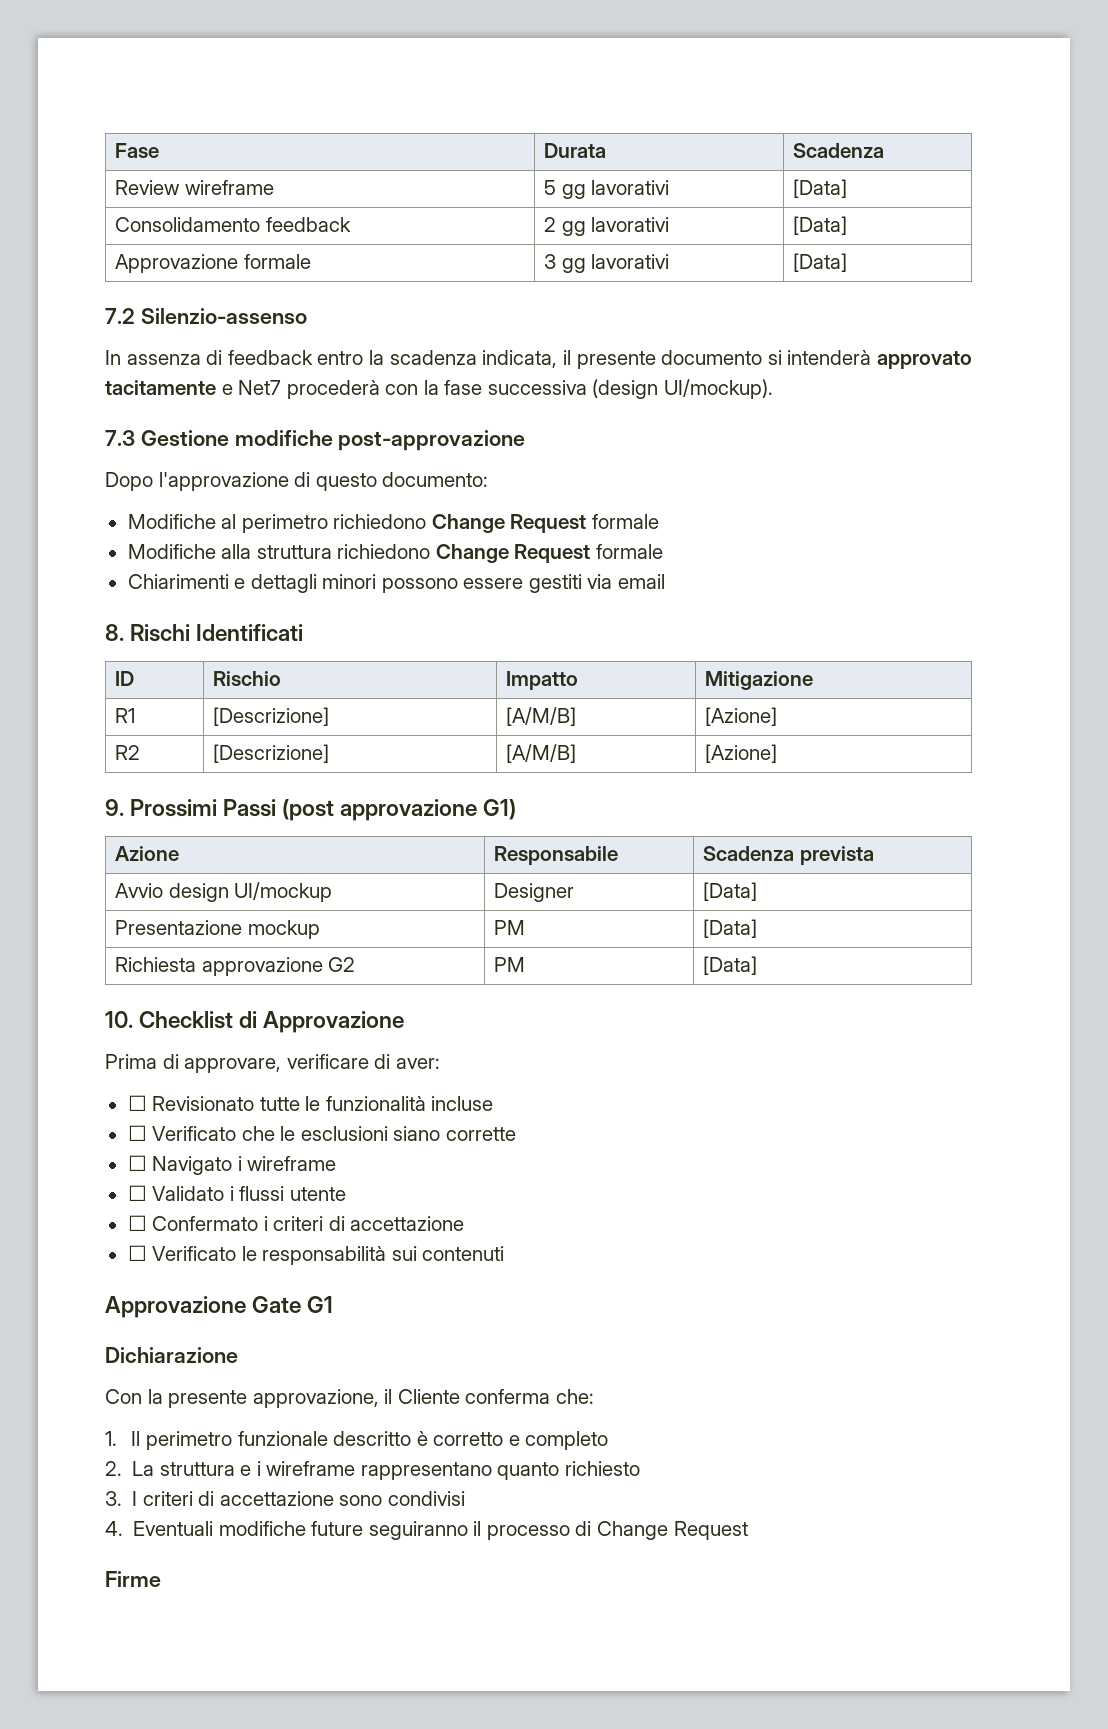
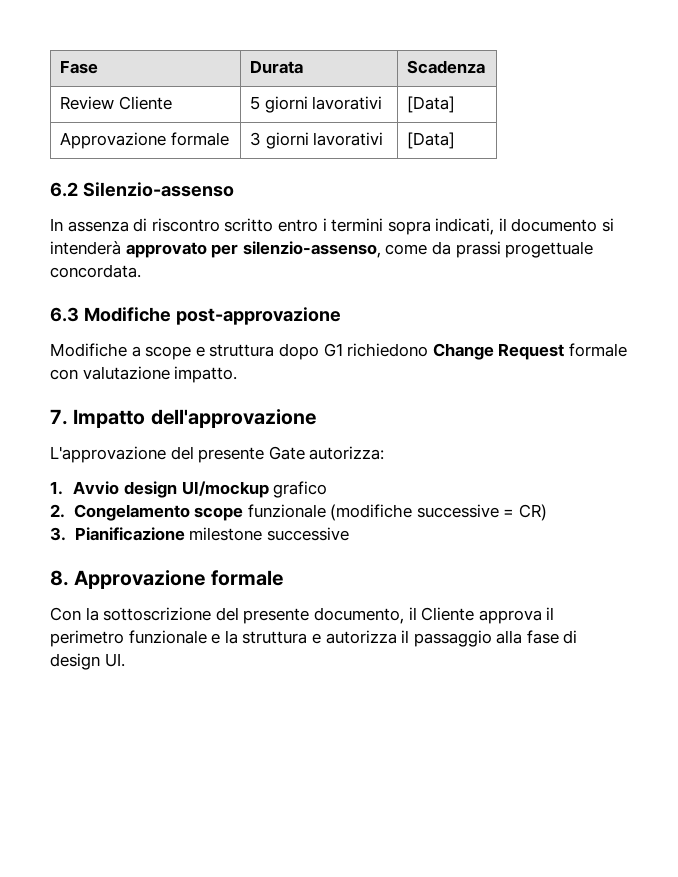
[184,180,274,195] wireframe -> [118,96,172,110] Cliente
[561,180,670,199] [793,179,848,198] [115,217,351,232] [544,217,586,236] gg lavorativi | [Data] // Consolidamento feedback | 2 gg -> [264,96,308,113] giorni
[561,254,670,273] [793,253,848,272] [105,308,135,324] gg lavorativi | [Data] // 7.2 -> [265,132,384,149] [406,132,455,149] [50,182,78,197] giorni lavorativi | [Data] // 6.2
[227,350,973,369] [105,379,773,399] [105,430,526,451] [105,472,489,491] [127,514,659,533] [127,544,663,563] [127,574,665,593] [105,624,304,642] [115,671,135,686] [213,671,282,686] [506,671,579,690] [705,671,814,690] [115,708,136,723] [213,707,330,726] [506,707,577,726] [705,707,778,726] [115,745,141,760] [213,744,330,763] [506,744,577,763] [705,744,778,763] [105,799,517,821] [115,846,180,861] [494,846,619,865] [703,846,874,865] [115,882,333,902] [494,883,575,902] [703,882,758,901] [115,920,320,939] [494,920,526,935] [703,919,758,938] [115,957,356,976] [494,957,526,972] [703,956,758,975] [105,1011,405,1033] [105,1054,440,1073] [127,1095,494,1111] [127,1125,516,1141] [127,1155,337,1175] [127,1185,346,1201] [127,1215,465,1231] [127,1245,505,1265] [105,1296,334,1318] [105,1347,238,1363] [105,1389,594,1408] [105,1431,609,1450] [105,1461,640,1480] [105,1491,465,1506] [105,1521,748,1540] [105,1571,161,1587] feedback entro la scadenza indicata, il presente documento si intenderà approvato tacitamente e Net7 procederà con la fase successiva (design UI/mockup). // 7.3 Gestione modifiche post-approvazione // Dopo l'approvazione di questo documento: // Modifiche al perimetro richiedono Change Request formale // Modifiche alla struttura richiedono Change Request formale // Chiarimenti e dettagli minori possono essere gestiti via email // 8. Rischi Identificati // ID | Rischio | Impatto | Mitigazione // R1 | [Descrizione] | [A/M/B] | [Azione] // R2 | [Descrizione] | [A/M/B] | [Azione] // 9. Prossimi Passi (post approvazione G1) // Azione | Responsabile | Scadenza prevista // Avvio design UI/mockup | Designer | [Data] // Presentazione mockup | PM | [Data] // Richiesta approvazione G2 | PM | [Data] // 10. Checklist di Approvazione // Prima di approvare, verificare di aver: // ☐ Revisionato tutte le funzionalità incluse // ☐ Verificato che le esclusioni siano corrette // ☐ Navigato i wireframe // ☐ Validato i flussi utente // ☐ Confermato i criteri di accettazione // ☐ Verificato le responsabilità sui contenuti // Approvazione Gate G1 // Dichiarazione // Con la presente approvazione, il Cliente conferma che: // 1. Il perimetro funzionale descritto è corretto e completo // 2. La struttura e i wireframe rappresentano quanto richiesto // 3. I criteri di accettazione sono condivisi // 4. Eventuali modifiche future seguiranno il processo di Change Request // Firme -> [151,218,615,235] [50,241,594,258] [50,264,141,278] [50,307,341,325] [50,343,627,360] [50,366,238,383] [50,409,316,428] [50,446,385,463] [50,481,328,498] [50,504,548,521] [50,527,349,541] [50,570,283,589] [50,607,555,624] [50,630,578,647] [50,653,125,670] riscontro scritto entro i termini sopra indicati, il documento si intenderà approvato per silenzio-assenso, come da prassi progettuale concordata. // 6.3 Modifiche post-approvazione // Modifiche a scope e struttura dopo G1 richiedono Change Request formale con valutazione impatto. // 7. Impatto dell'approvazione // L'approvazione del presente Gate autorizza: // 1. Avvio design UI/mockup grafico // 2. Congelamento scope funzionale (modifiche successive = CR) // 3. Pianificazione milestone successive // 8. Approvazione formale // Con la sottoscrizione del presente documento, il Cliente approva il perimetro funzionale e la struttura e autorizza il passaggio alla fase di design UI.

